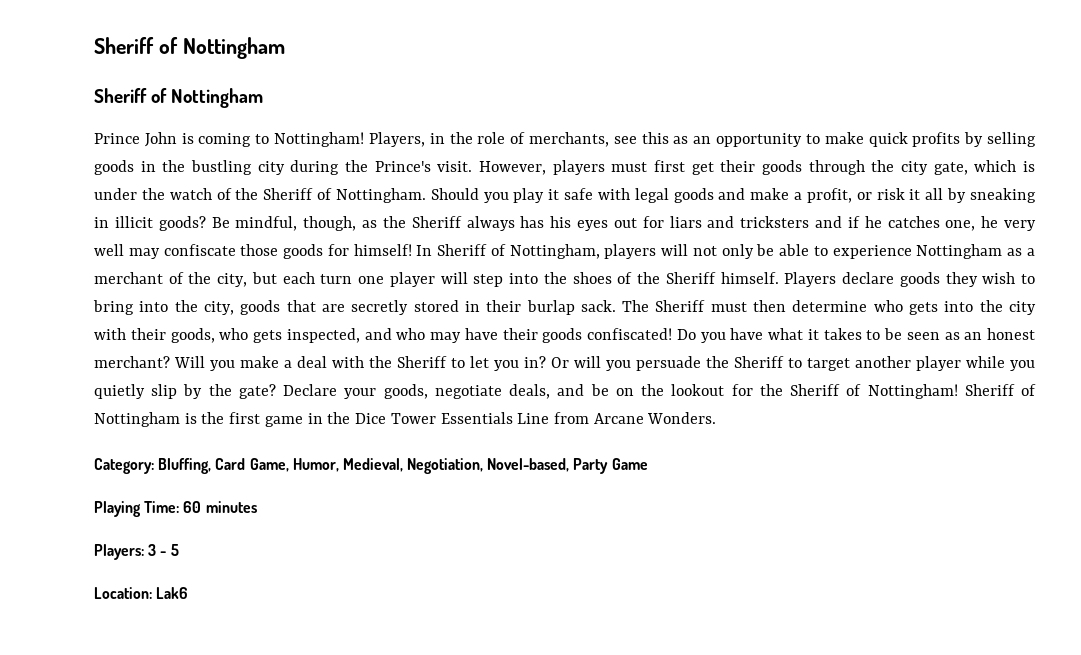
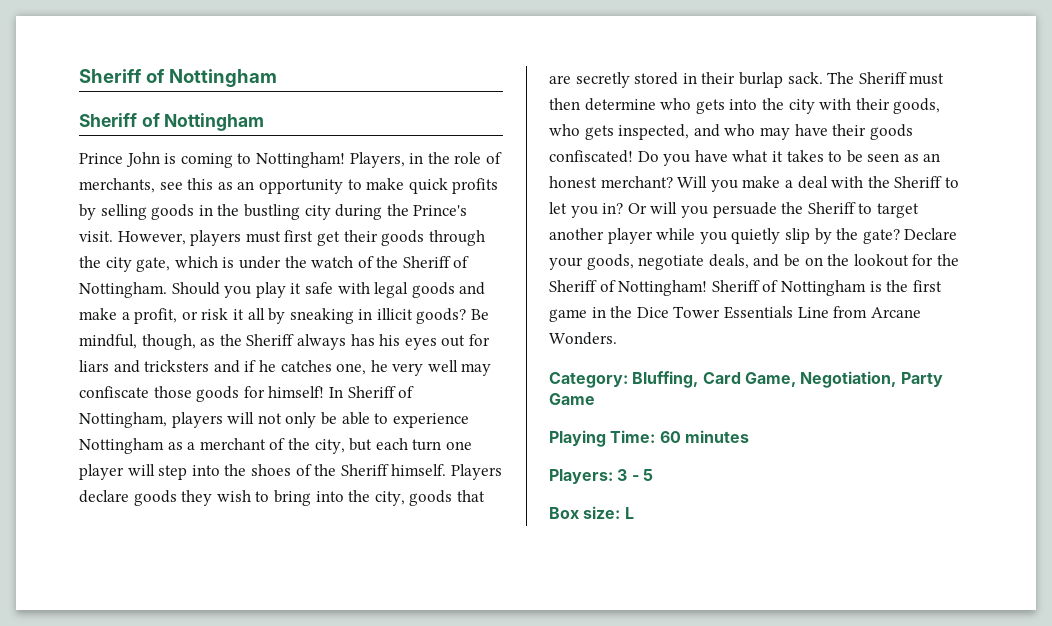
[292,458,570,474] Humor, Medieval, Negotiation, Novel-based, -> [800,371,897,388] Negotiation,
[94,587,189,599] Location: Lak6 -> [549,506,634,519] Box size: L

